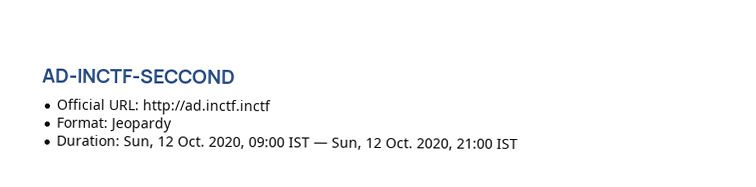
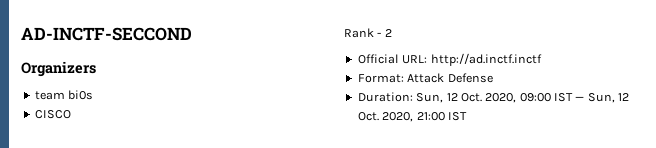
(236, 76) none -> [21,61,96,77] [34,90,94,100] [34,110,71,119] [344,28,392,38] // Organizers // team bi0s // CISCO // Rank - 2
[109,117,173,133] Jeopardy -> [407,73,493,83] Attack Defense

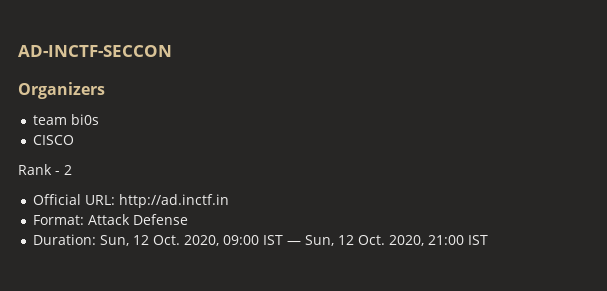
[21,27,192,41] AD-INCTF-SECCOND -> [18,45,172,57] AD-INCTF-SECCON
[430,53,542,66] http://ad.inctf.inctf -> [118,194,229,208] http://ad.inctf.in

